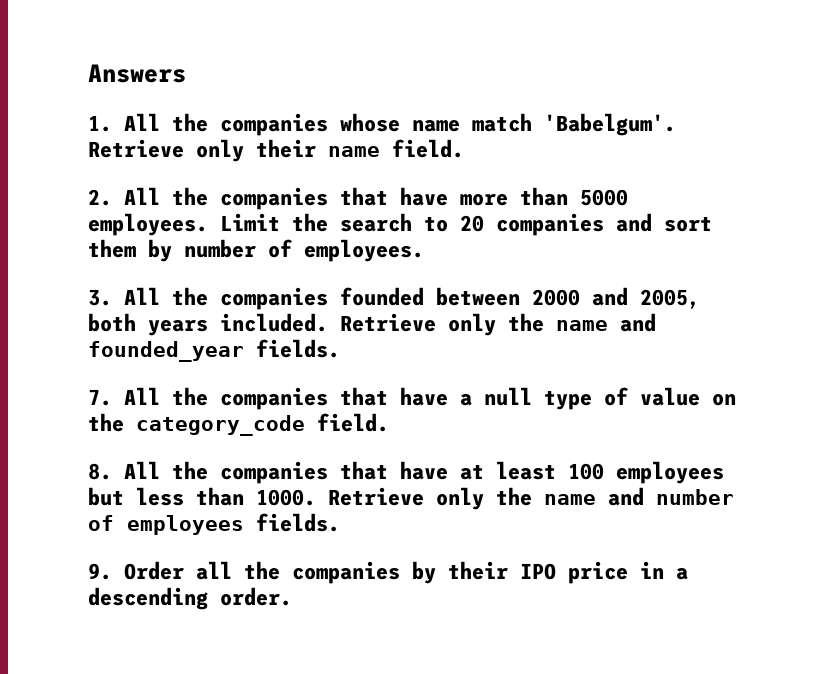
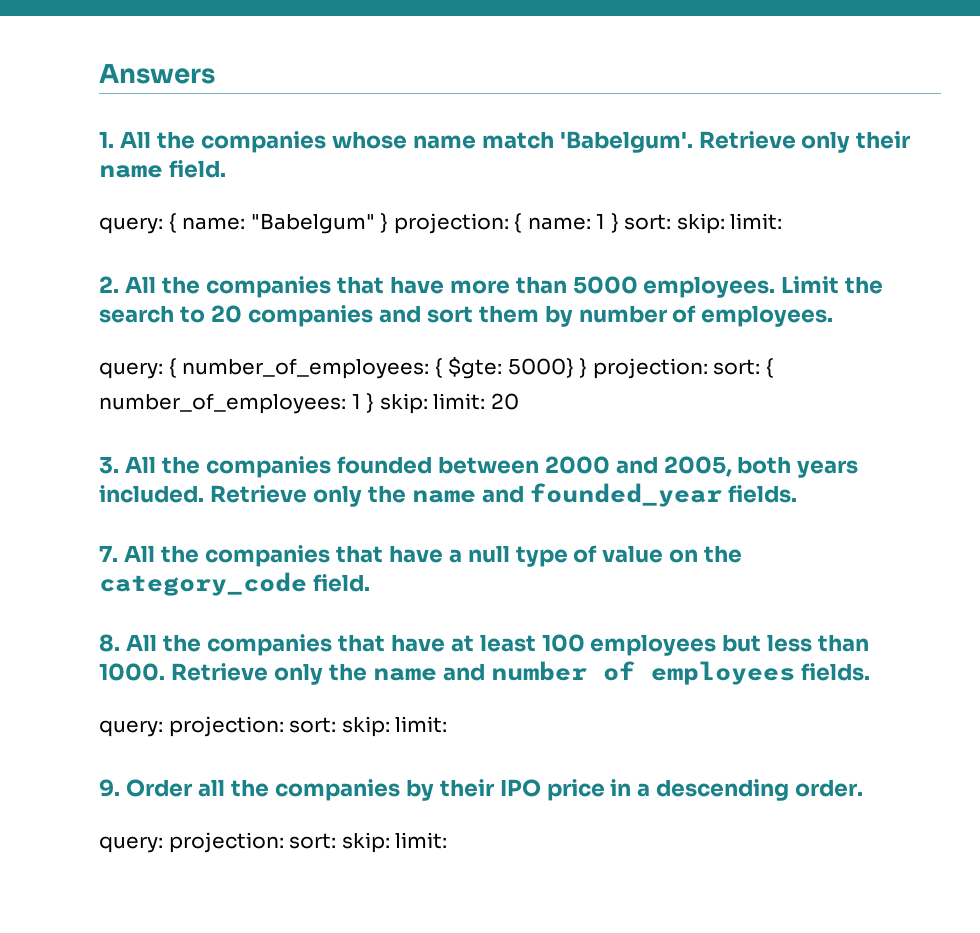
(464, 148) none -> [99,213,783,234] // query: { name: "Babelgum" } projection: { name: 1 } sort: skip: limit:
(424, 250) none -> [99,357,774,379] [99,393,519,414] // query: { number_of_employees: { $gte: 5000} } projection: sort: { number_of_employees: 1 } skip: limit: 20
(340, 522) none -> [99,716,448,737] // query: projection: sort: skip: limit:
(292, 596) none -> [99,832,448,853] // query: projection: sort: skip: limit:

